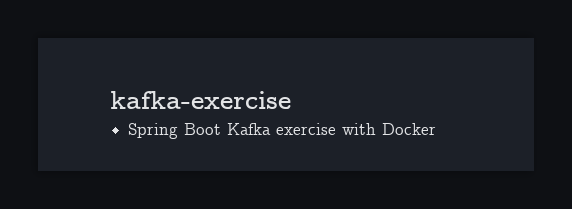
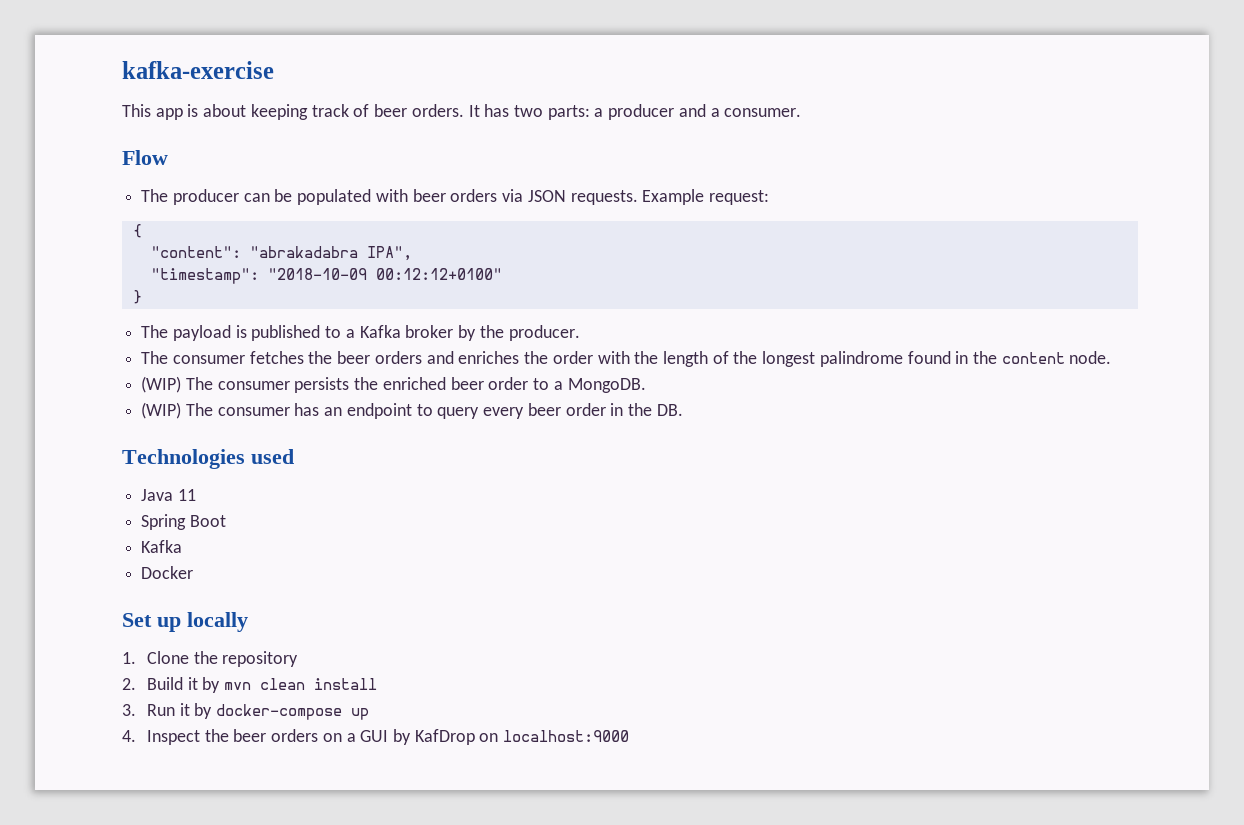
(291, 100) none -> [122,104,802,120] [122,150,168,165] [141,189,769,205] [132,224,142,238] [150,246,412,261] [150,268,502,284] [132,290,142,304] [141,325,580,341] [141,351,1112,367] [141,376,646,393] [141,402,683,419] [122,449,294,469] [141,489,196,501] // This app is about keeping track of beer orders. It has two parts: a producer and a consumer. // Flow // The producer can be populated with beer orders via JSON requests. Example request: // { // "content": "abrakadabra IPA", // "timestamp": "2018-10-09 00:12:12+0100" // } // The payload is published to a Kafka broker by the producer. // The consumer fetches the beer orders and enriches the order with the length of the longest palindrome found in the content node. // (WIP) The consumer persists the enriched beer order to a MongoDB. // (WIP) The consumer has an endpoint to query every beer order in the DB. // Technologies used // Java 11
[227,123,377,135] Kafka exercise with -> [141,540,183,553] // Kafka //
(437, 129) none -> [122,612,248,632] [122,651,299,667] [122,677,378,693] [122,703,370,720] [122,729,630,745] // Set up locally // 1. Clone the repository // 2. Build it by mvn clean install // 3. Run it by docker-compose up // 4. Inspect the beer orders on a GUI by KafDrop on localhost:9000

